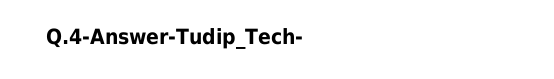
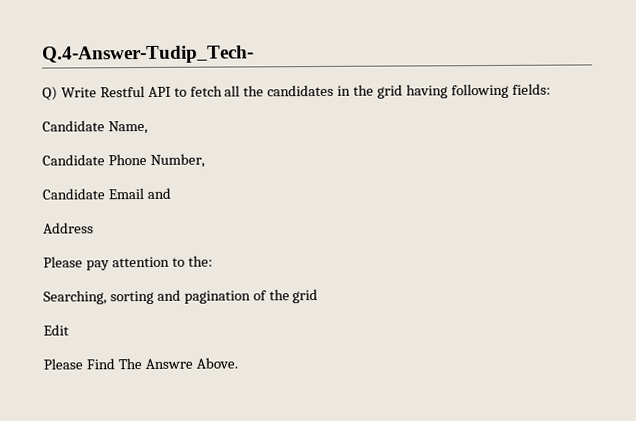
(303, 38) none -> [42,83,551,101] [42,120,148,135] [42,153,205,168] [42,187,171,200] [43,222,94,234] [43,255,213,271] [43,288,319,305] [43,324,69,336] [43,357,238,370] // Q) Write Restful API to fetch all the candidates in the grid having following fields: // Candidate Name, // Candidate Phone Number, // Candidate Email and // Address // Please pay attention to the: // Searching, sorting and pagination of the grid // Edit // Please Find The Answre Above.

